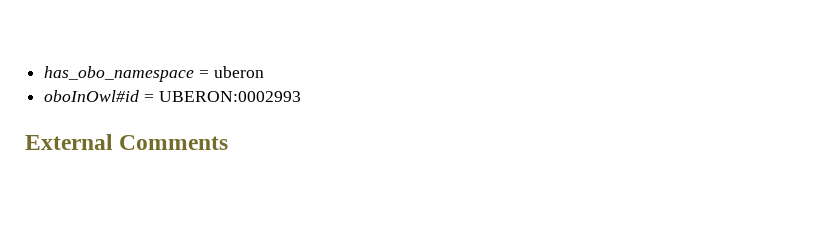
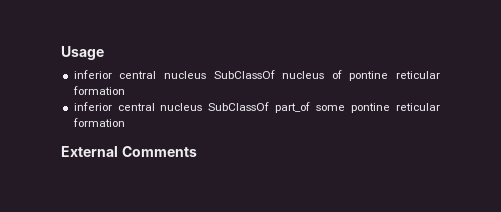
[44,66,264,82] [44,90,301,102] has_obo_namespace = uberon // oboInOwl#id = UBERON:0002993 -> [61,46,104,60] [73,70,440,81] [72,86,125,95] [73,102,440,113] [72,118,125,127] Usage // inferior central nucleus SubClassOf nucleus of pontine reticular formation // inferior central nucleus SubClassOf part_of some pontine reticular formation

